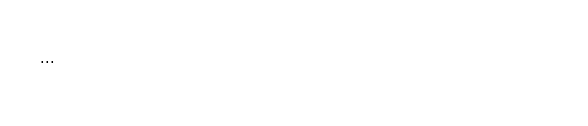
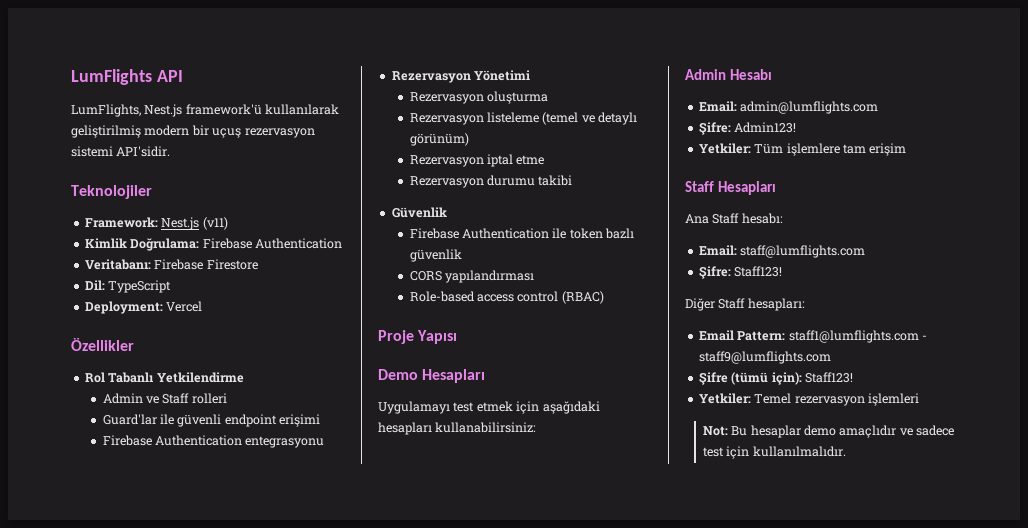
[40,61,55,63] ... -> [71,69,183,85] [71,104,340,117] [71,125,315,138] [71,146,171,157] [71,185,152,199] [84,217,228,230] [84,238,342,251] [84,259,258,270] [84,280,172,293] [84,301,203,314] [71,338,134,351] [84,372,244,383] [102,393,227,404] [102,414,321,427] [102,435,325,448] [391,70,531,83] [409,91,548,104] [409,112,638,125] [409,133,469,146] [409,154,545,167] [409,175,573,188] [391,207,447,218] [409,228,635,239] [409,249,462,262] [409,270,534,283] [409,291,604,304] [378,330,458,344] [378,369,486,383] [378,401,600,414] [378,422,537,435] [685,69,773,80] [698,101,879,114] [698,122,797,135] [698,143,907,156] [685,181,777,195] [685,213,783,224] [698,245,866,258] [698,266,783,279] [685,298,805,311] [698,330,927,343] [698,351,831,364] [698,372,853,385] [698,393,919,406] [702,425,955,438] [702,446,846,459] LumFlights API // LumFlights, Nest.js framework'ü kullanılarak geliştirilmiş modern bir uçuş rezervasyon sistemi API'sidir. // Teknolojiler // Framework: Nest.js (v11) // Kimlik Doğrulama: Firebase Authentication // Veritabanı: Firebase Firestore // Dil: TypeScript // Deployment: Vercel // Özellikler // Rol Tabanlı Yetkilendirme // Admin ve Staff rolleri // Guard'lar ile güvenli endpoint erişimi // Firebase Authentication entegrasyonu // Rezervasyon Yönetimi // Rezervasyon oluşturma // Rezervasyon listeleme (temel ve detaylı görünüm) // Rezervasyon iptal etme // Rezervasyon durumu takibi // Güvenlik // Firebase Authentication ile token bazlı güvenlik // CORS yapılandırması // Role-based access control (RBAC) // Proje Yapısı // Demo Hesapları // Uygulamayı test etmek için aşağıdaki hesapları kullanabilirsiniz: // Admin Hesabı // Email: admin@lumflights.com // Şifre: Admin123! // Yetkiler: Tüm işlemlere tam erişim // Staff Hesapları // Ana Staff hesabı: // Email: staff@lumflights.com // Şifre: Staff123! // Diğer Staff hesapları: // Email Pattern: staff1@lumflights.com - staff9@lumflights.com // Şifre (tümü için): Staff123! // Yetkiler: Temel rezervasyon işlemleri // Not: Bu hesaplar demo amaçlıdır ve sadece test için kullanılmalıdır.

